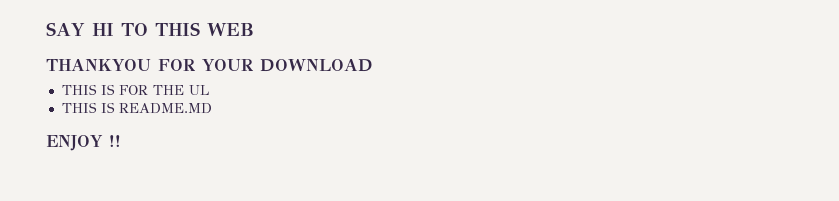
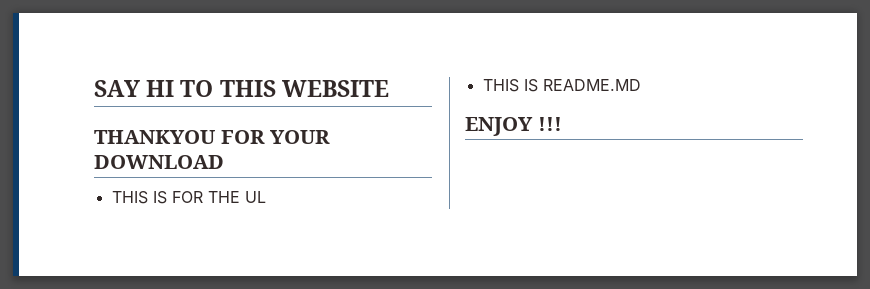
[206,23,254,36] WEB -> [281,80,389,97] WEBSITE
[109,135,121,147] !! -> [537,117,562,131] !!!

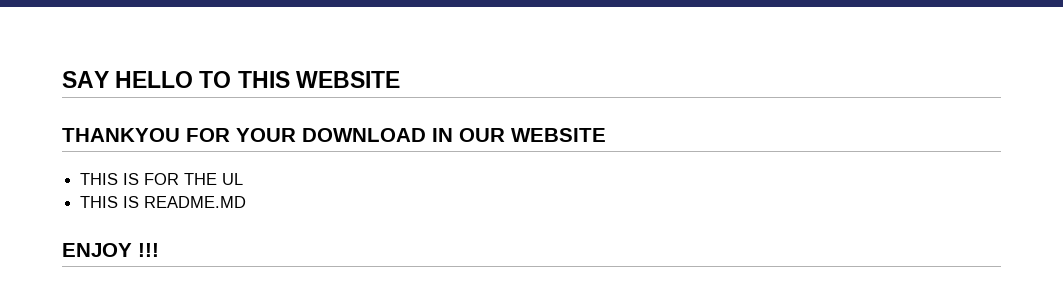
[146,80,175,97] HI -> [115,71,194,88] HELLO
(224, 162) none -> [432,128,606,142] IN OUR WEBSITE

